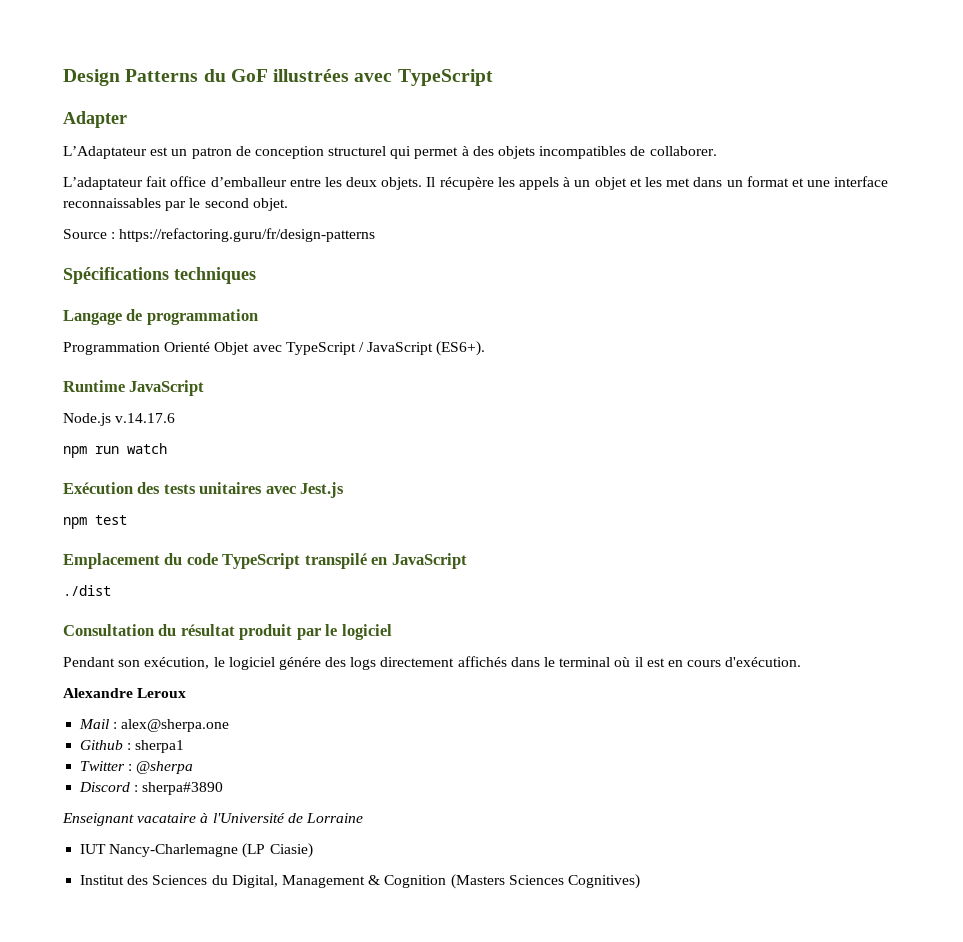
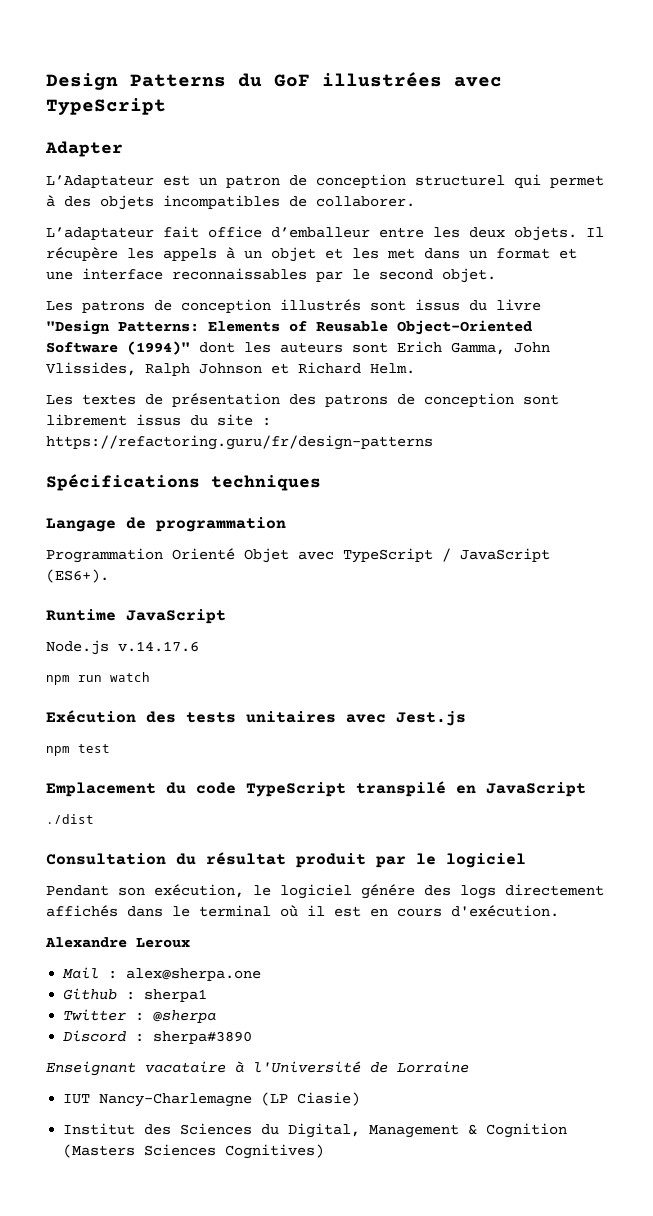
[63,229,107,239] Source -> [46,299,541,313] [46,320,532,335] [46,341,550,355] [46,362,415,376] [46,393,559,407] [46,414,253,426] Les patrons de conception illustrés sont issus du livre "Design Patterns: Elements of Reusable Object-Oriented Software (1994)" dont les auteurs sont Erich Gamma, John Vlissides, Ralph Johnson et Richard Helm. // Les textes de présentation des patrons de conception sont librement issus du site

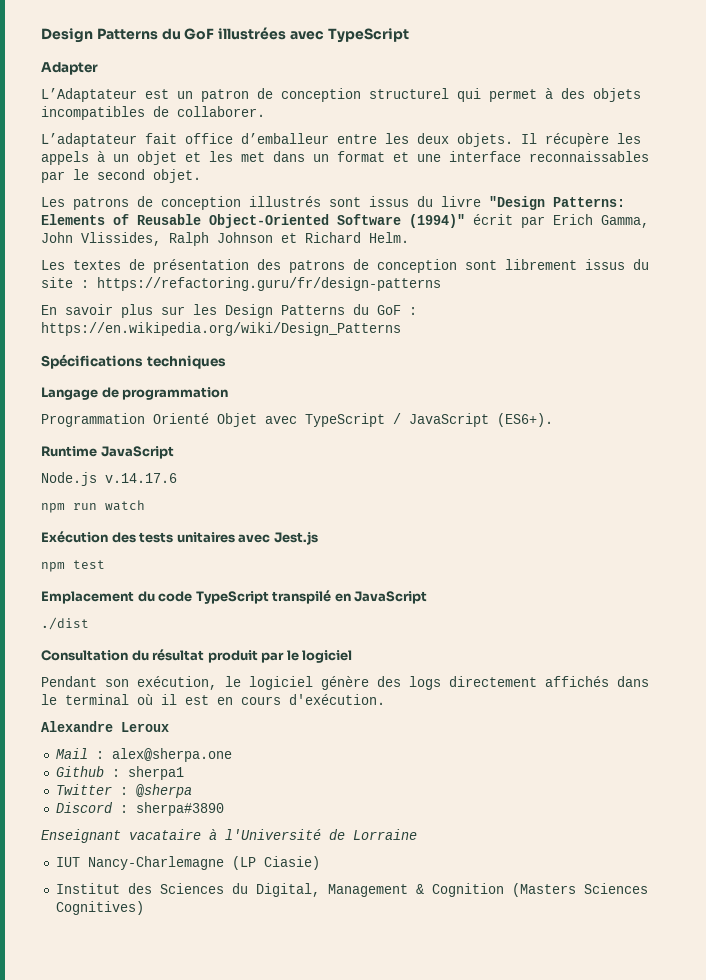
[199,342,388,353] dont les auteurs sont -> [473,214,545,228] écrit par
(433, 442) none -> [41,304,417,318] [41,322,401,336] // En savoir plus sur les Design Patterns du GoF : https://en.wikipedia.org/wiki/Design_Patterns
[361,884,415,899] génére -> [321,676,369,690] génère

